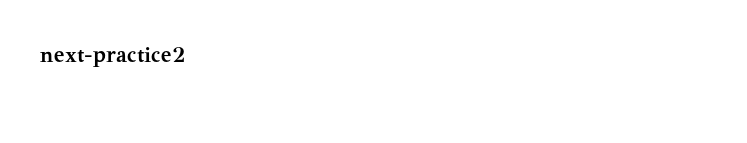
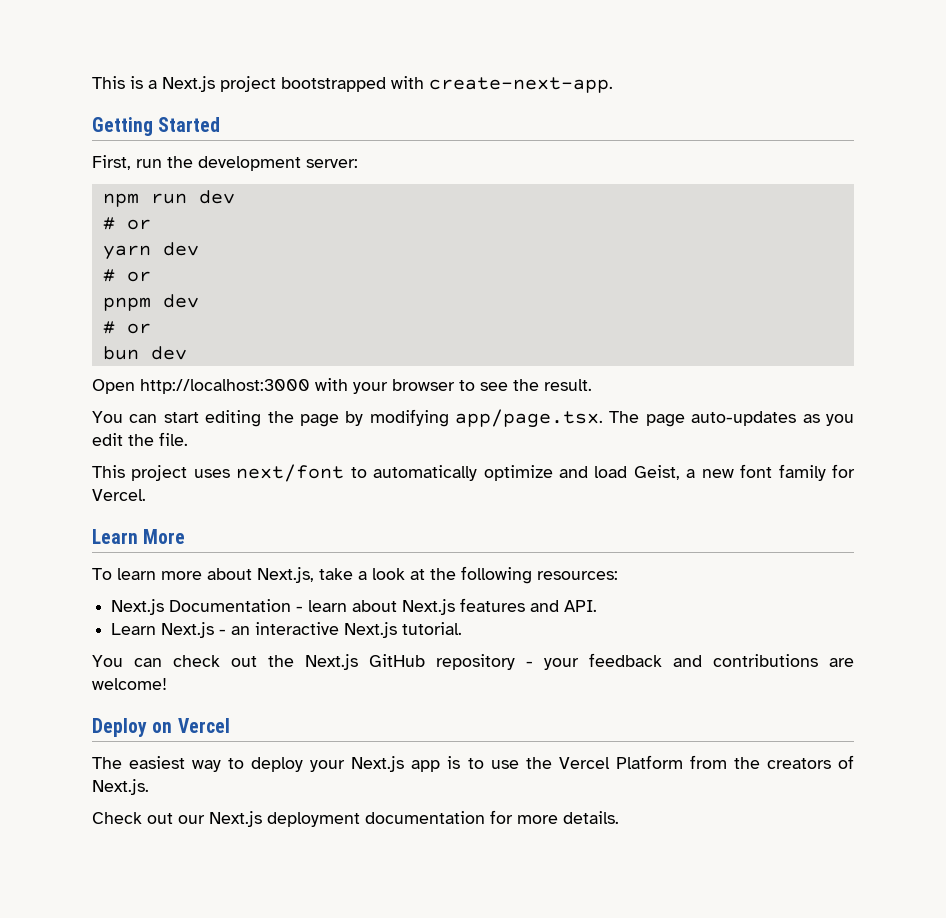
[40,47,185,67] next-practice2 -> [92,76,613,93] [92,117,221,136] [92,155,358,171] [102,190,235,207] [102,217,151,230] [102,242,199,260] [102,269,151,282] [102,294,199,311] [102,321,151,334] [102,346,187,360] [92,378,592,394] [92,409,854,428] [92,432,188,446] [92,464,856,482] [92,489,146,501] [92,529,186,544] [92,566,618,584] [111,598,598,615] [111,622,463,638] [92,653,854,670] [92,678,167,690] [92,718,230,737] [92,755,854,772] [92,779,149,795] [92,810,619,827] This is a Next.js project bootstrapped with create-next-app. // Getting Started // First, run the development server: // npm run dev // # or // yarn dev // # or // pnpm dev // # or // bun dev // Open http://localhost:3000 with your browser to see the result. // You can start editing the page by modifying app/page.tsx. The page auto-updates as you edit the file. // This project uses next/font to automatically optimize and load Geist, a new font family for Vercel. // Learn More // To learn more about Next.js, take a look at the following resources: // Next.js Documentation - learn about Next.js features and API. // Learn Next.js - an interactive Next.js tutorial. // You can check out the Next.js GitHub repository - your feedback and contributions are welcome! // Deploy on Vercel // The easiest way to deploy your Next.js app is to use the Vercel Platform from the creators of Next.js. // Check out our Next.js deployment documentation for more details.

